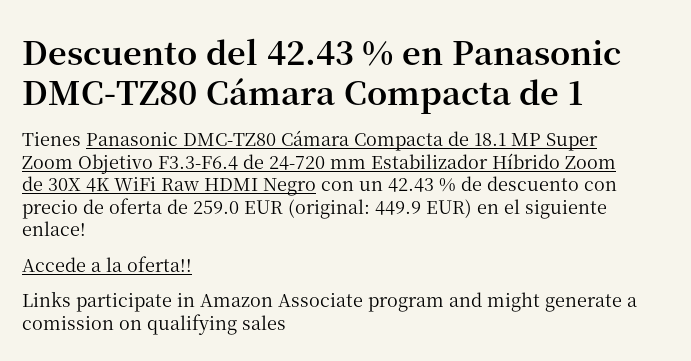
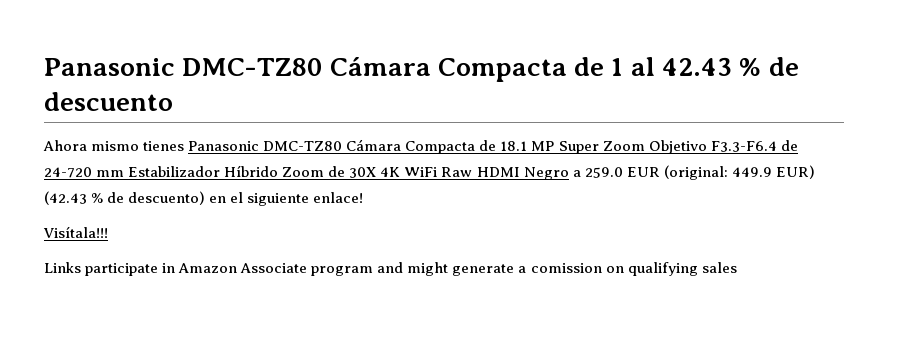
[22,38,444,66] Descuento del 42.43 % en -> (44, 67) none
[22,131,81,146] // Tienes -> [630,57,799,76] [44,92,173,111] [43,140,185,151] al 42.43 % de descuento // Ahora mismo tienes
[321,176,617,192] [22,198,188,219] con un 42.43 % de descuento con precio de oferta de -> [572,170,581,177] a
(472, 208) none -> [44,191,206,205] (42.43 % de descuento)
[22,256,192,272] Accede a la oferta!! -> [43,226,108,238] Visítala!!!

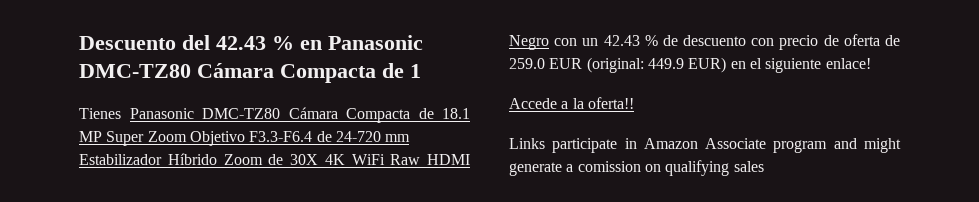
(44, 67) none -> [79,35,322,50] Descuento del 42.43 % en
[630,57,799,76] [44,92,173,111] [43,140,185,151] al 42.43 % de descuento // Ahora mismo tienes -> [79,108,121,119] // Tienes
[572,170,581,177] a -> [554,34,900,50] con un 42.43 % de descuento con precio de oferta de
[44,191,206,205] (42.43 % de descuento) -> (727, 65) none
[43,226,108,238] Visítala!!! -> [509,97,634,109] Accede a la oferta!!

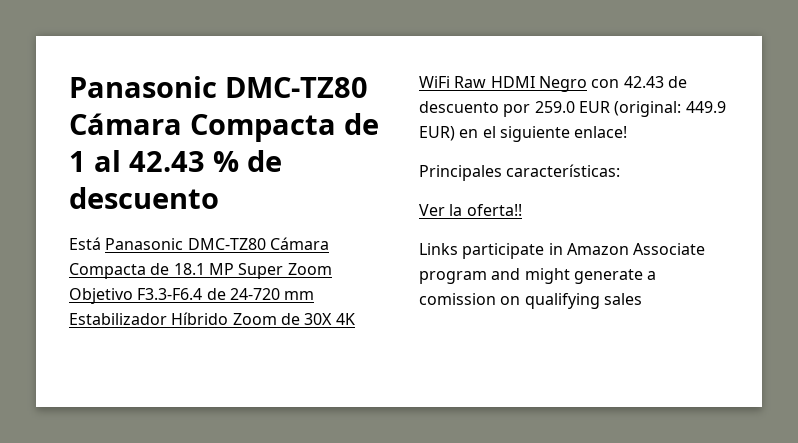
[79,35,322,50] Descuento del 42.43 % en -> (69, 87) none
[79,108,121,119] // Tienes -> [94,150,282,172] [69,187,219,209] [69,237,101,250] al 42.43 % de descuento // Está
[582,34,900,50] un 42.43 % de descuento con precio de oferta de -> [623,76,687,88] [419,101,531,117] 42.43 de descuento por
[509,98,569,109] Accede a -> [419,164,621,181] [419,204,445,216] Principales características: // Ver

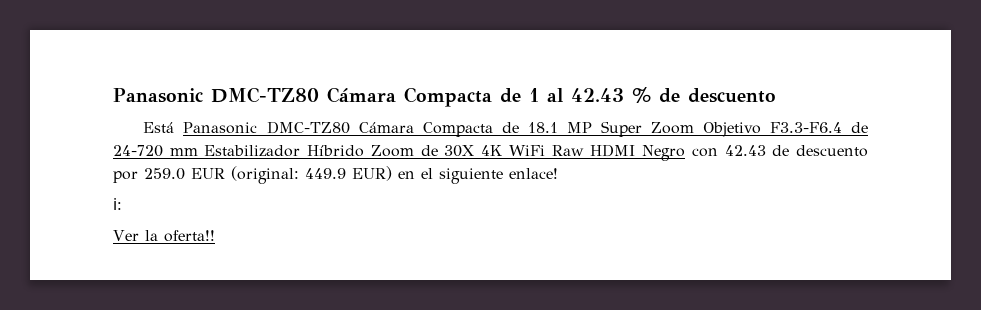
[419,164,621,181] Principales características: -> [113,198,122,210] ℹ:
[419,243,706,259] [419,268,657,284] [419,293,642,309] // Links participate in Amazon Associate program and might generate a comission on qualifying sales -> (215, 236) none

